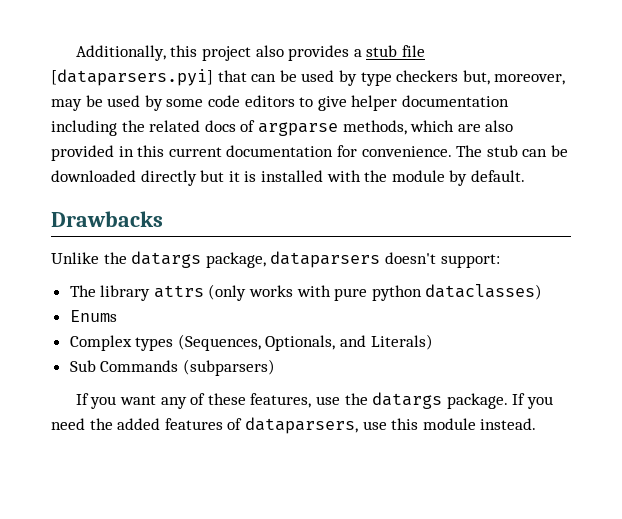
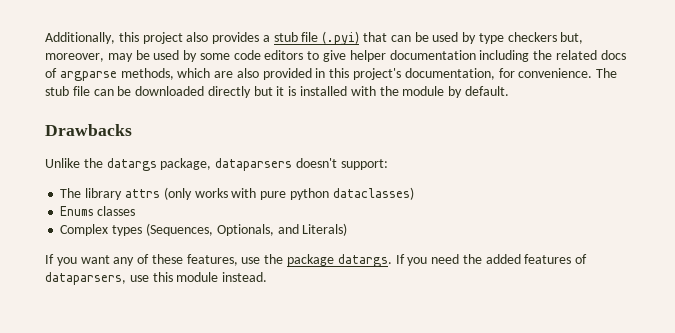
[51,69,213,86] [dataparsers.pyi] -> [322,31,360,45] (.pyi)
[168,145,334,157] current documentation -> [353,68,495,80] project's documentation,
(518, 151) none -> [72,86,90,96] file
(117, 316) none -> [97,206,136,216] classes
[69,359,275,376] // Sub Commands (subparsers) -> (348, 229) none
[372,392,508,409] datargs package. -> [287,254,392,267] package datargs.

